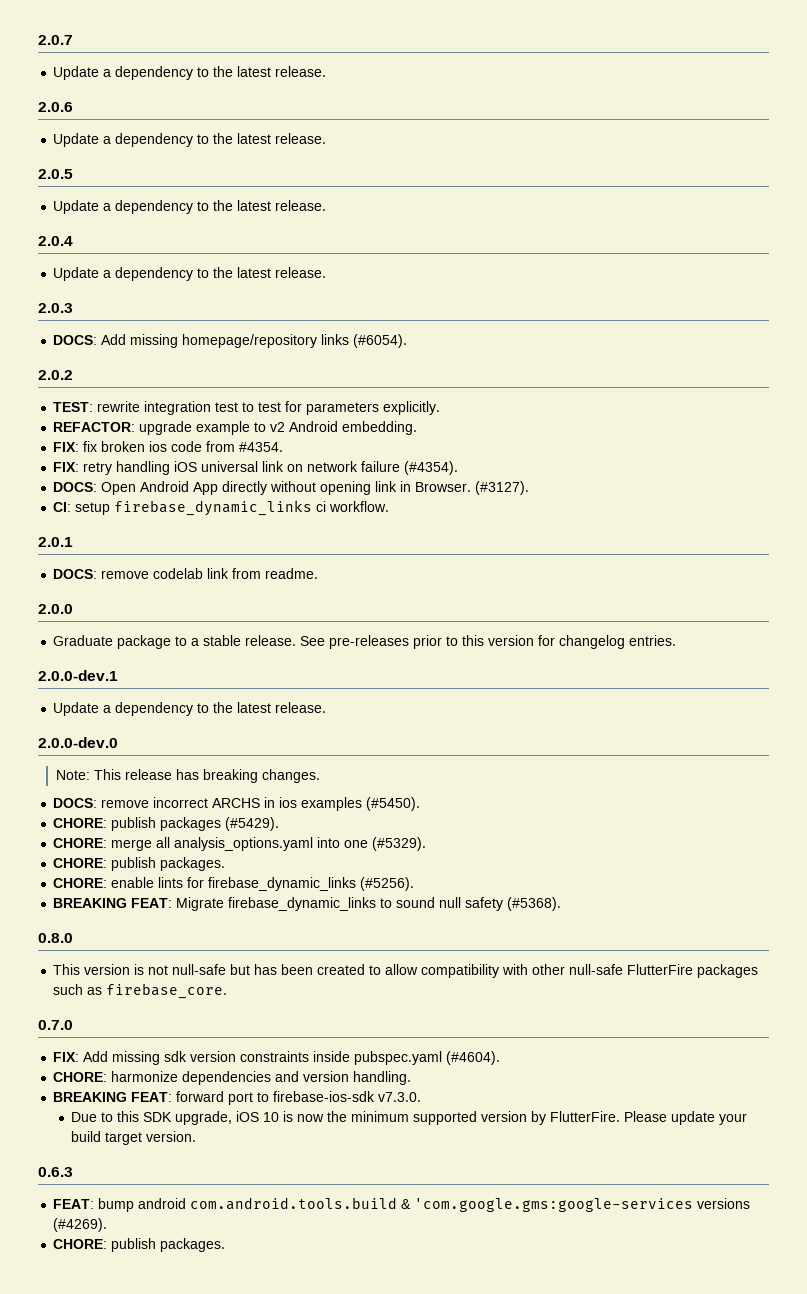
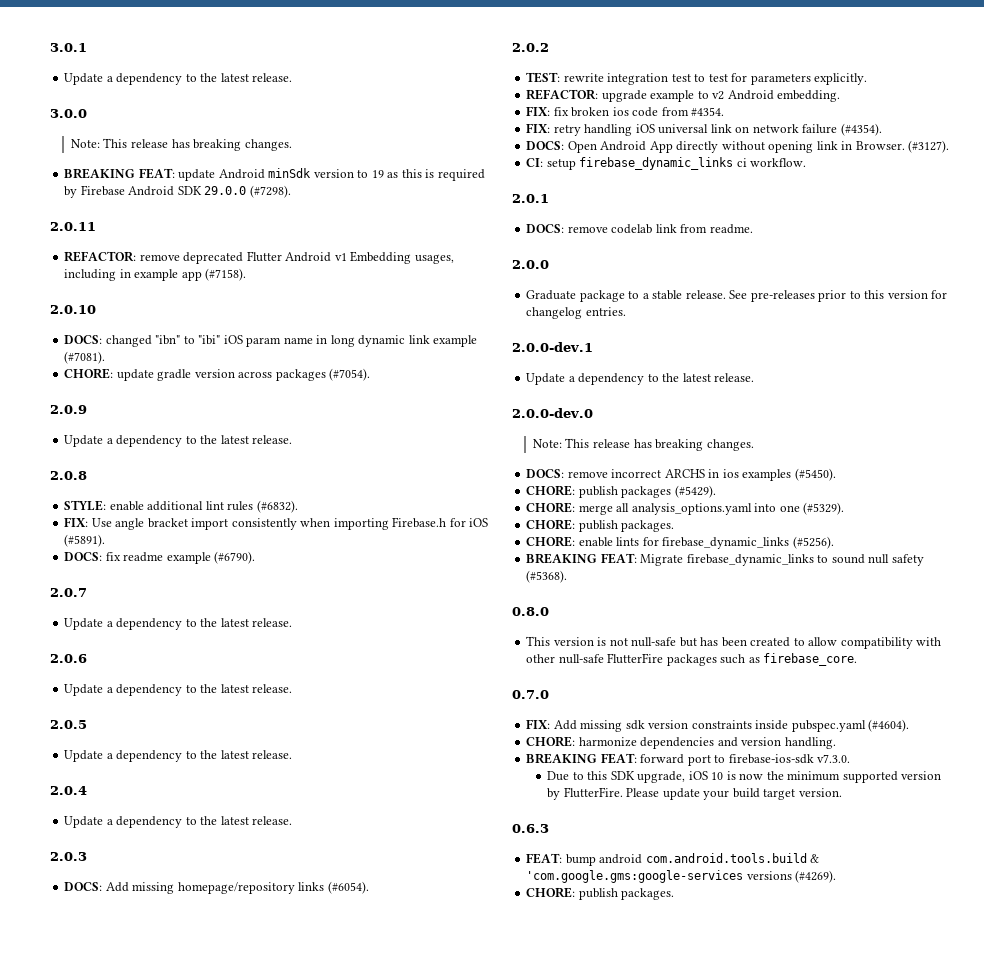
(38, 40) none -> [50,43,87,52] [64,73,293,85] [50,109,87,118] [70,138,292,151] [64,168,485,181] [64,185,291,198] [50,222,96,231] [64,251,454,264] [64,268,247,281] [50,305,96,314] [64,335,478,347] [64,351,106,364] [64,368,371,381] [50,405,87,414] [64,435,293,447] [50,471,87,480] [64,500,298,513] [64,517,489,530] [64,534,106,547] [64,551,256,564] 3.0.1 // Update a dependency to the latest release. // 3.0.0 // Note: This release has breaking changes. // BREAKING FEAT: update Android minSdk version to 19 as this is required by Firebase Android SDK 29.0.0 (#7298). // 2.0.11 // REFACTOR: remove deprecated Flutter Android v1 Embedding usages, including in example app (#7158). // 2.0.10 // DOCS: changed "ibn" to "ibi" iOS param name in long dynamic link example (#7081). // CHORE: update gradle version across packages (#7054). // 2.0.9 // Update a dependency to the latest release. // 2.0.8 // STYLE: enable additional lint rules (#6832). // FIX: Use angle bracket import consistently when importing Firebase.h for iOS (#5891). // DOCS: fix readme example (#6790). //

